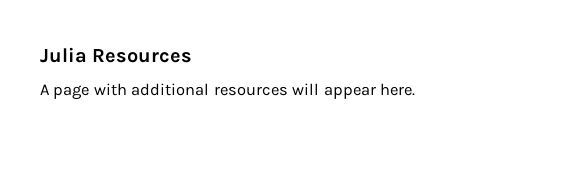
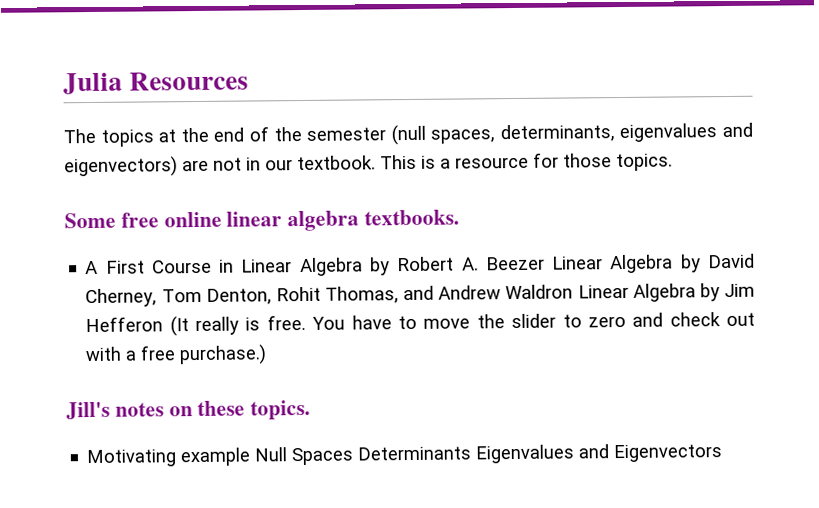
[40,83,416,100] A page with additional resources will appear here. -> [63,122,753,147] [64,152,673,178] [64,209,460,232] [85,253,755,277] [85,283,755,308] [85,312,755,337] [85,344,268,366] [66,399,311,421] [86,444,723,468] The topics at the end of the semester (null spaces, determinants, eigenvalues and eigenvectors) are not in our textbook. This is a resource for those topics. // Some free online linear algebra textbooks. // A First Course in Linear Algebra by Robert A. Beezer Linear Algebra by David Cherney, Tom Denton, Rohit Thomas, and Andrew Waldron Linear Algebra by Jim Hefferon (It really is free. You have to move the slider to zero and check out with a free purchase.) // Jill's notes on these topics. // Motivating example Null Spaces Determinants Eigenvalues and Eigenvectors

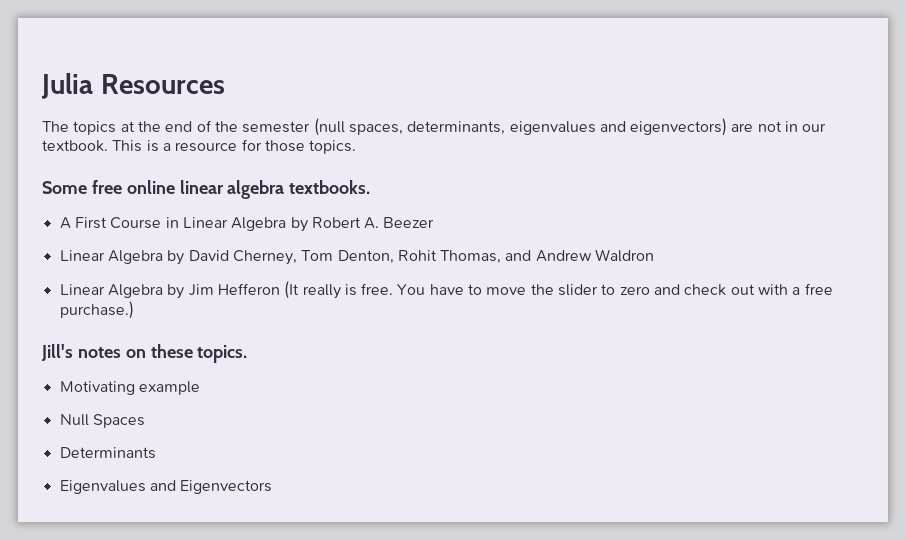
(545, 263) none -> (435, 222) //
(574, 292) none -> (655, 255) //
(251, 457) none -> (200, 388) //
(354, 456) none -> (145, 421) //
(472, 453) none -> (156, 453) //

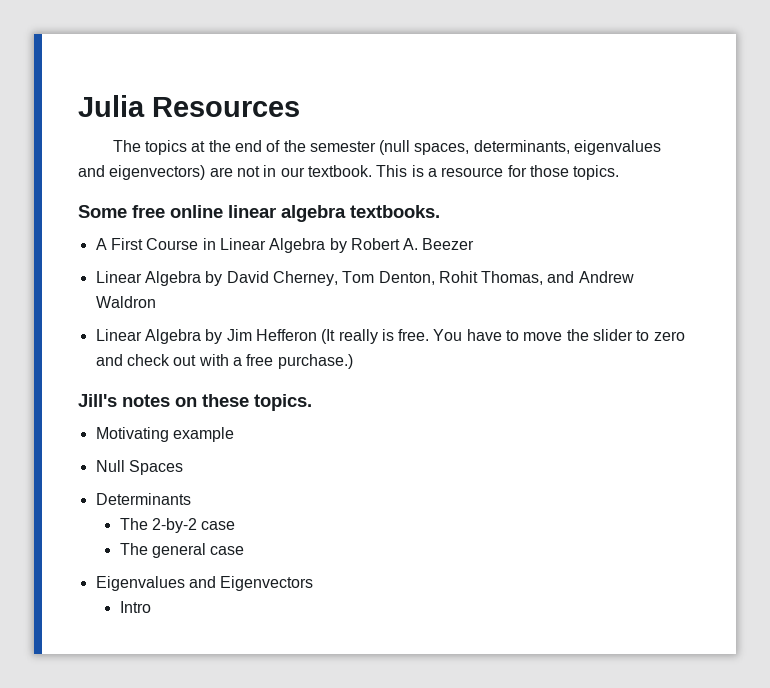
(156, 453) none -> [119,518,236,533] [119,543,245,558] // The 2-by-2 case // The general case
(273, 487) none -> [119,601,151,613] // Intro

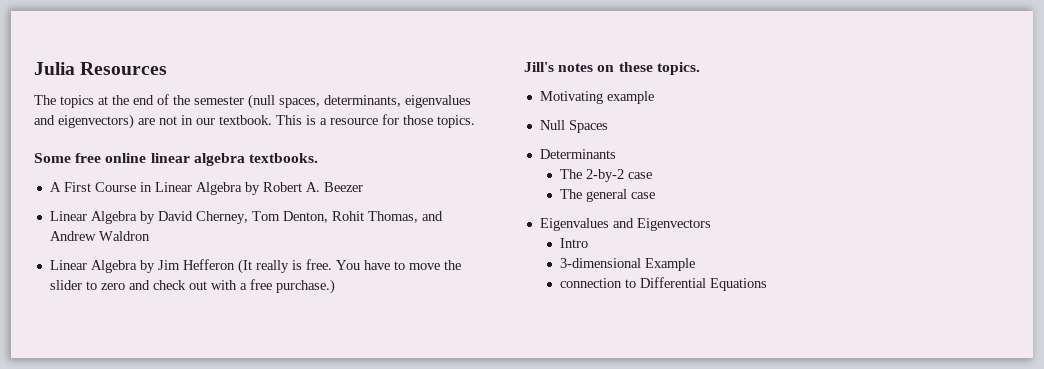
(151, 607) none -> [559,258,695,271] [559,277,767,291] // 3-dimensional Example // connection to Differential Equations

